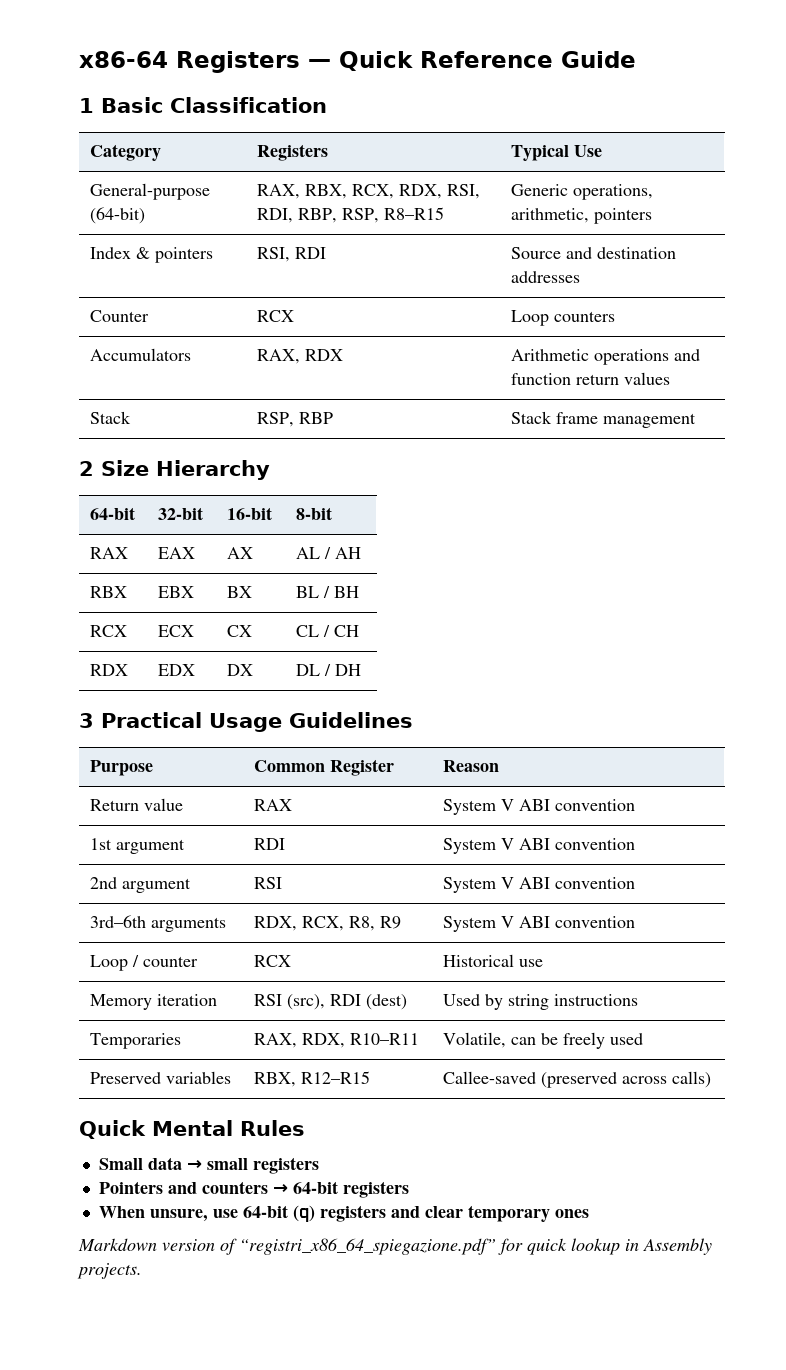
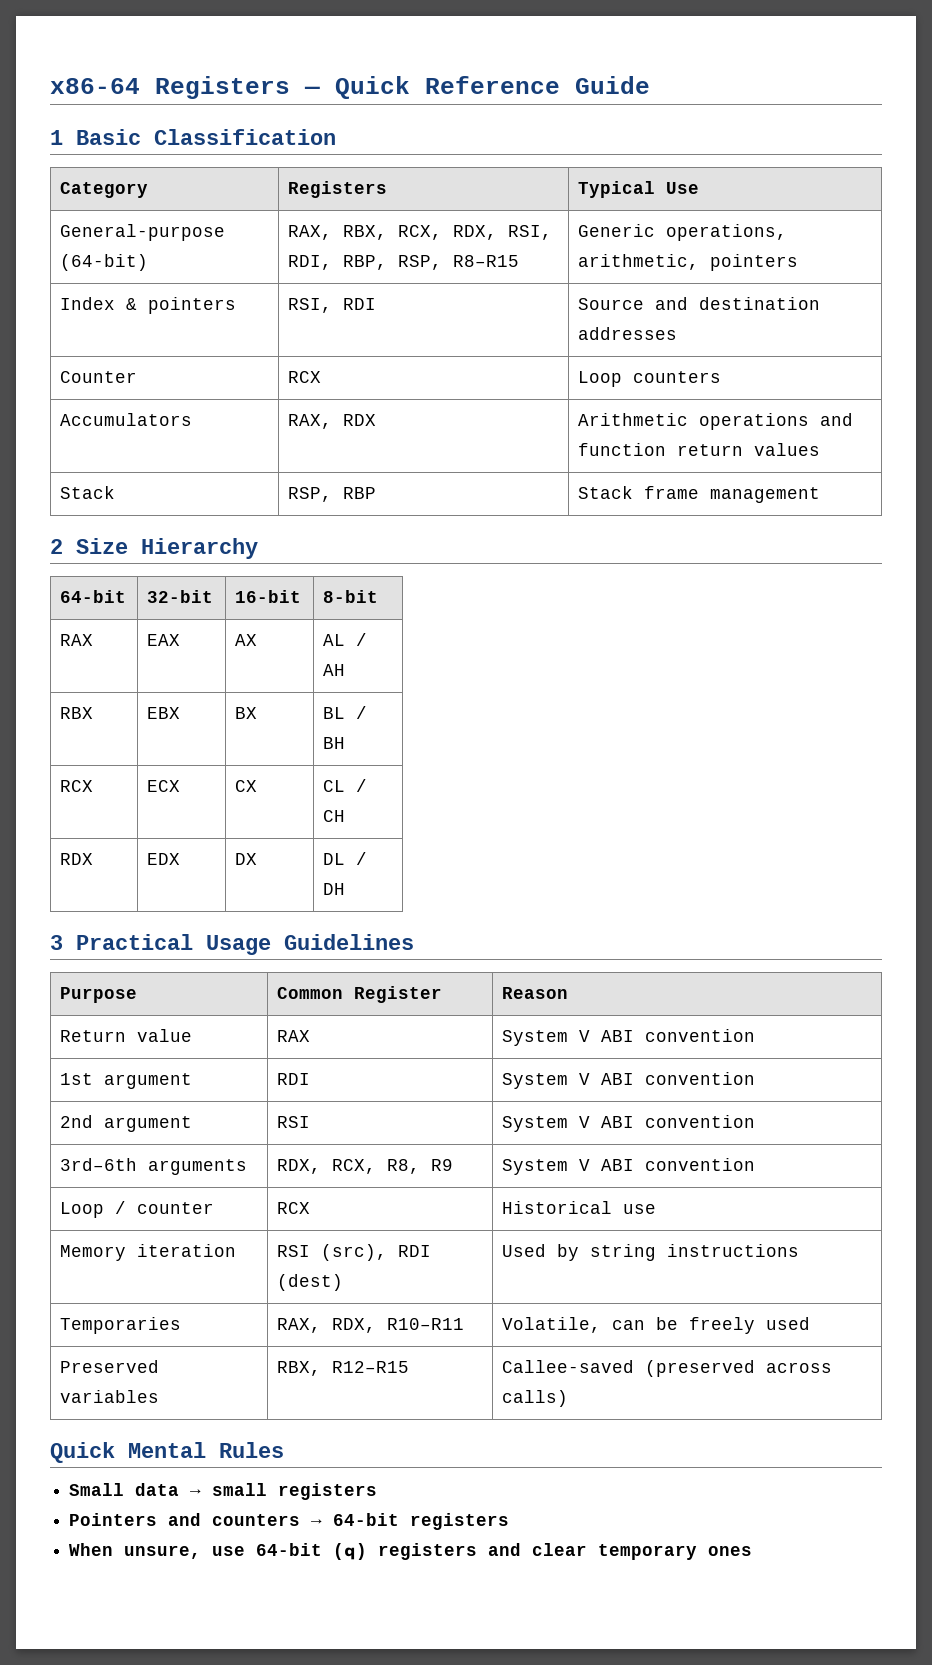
[78,1238,712,1255] [77,1263,142,1279] // Markdown version of “registri_x86_64_spiegazione.pdf” for quick lookup in Assembly projects. -> (753, 1551) none

